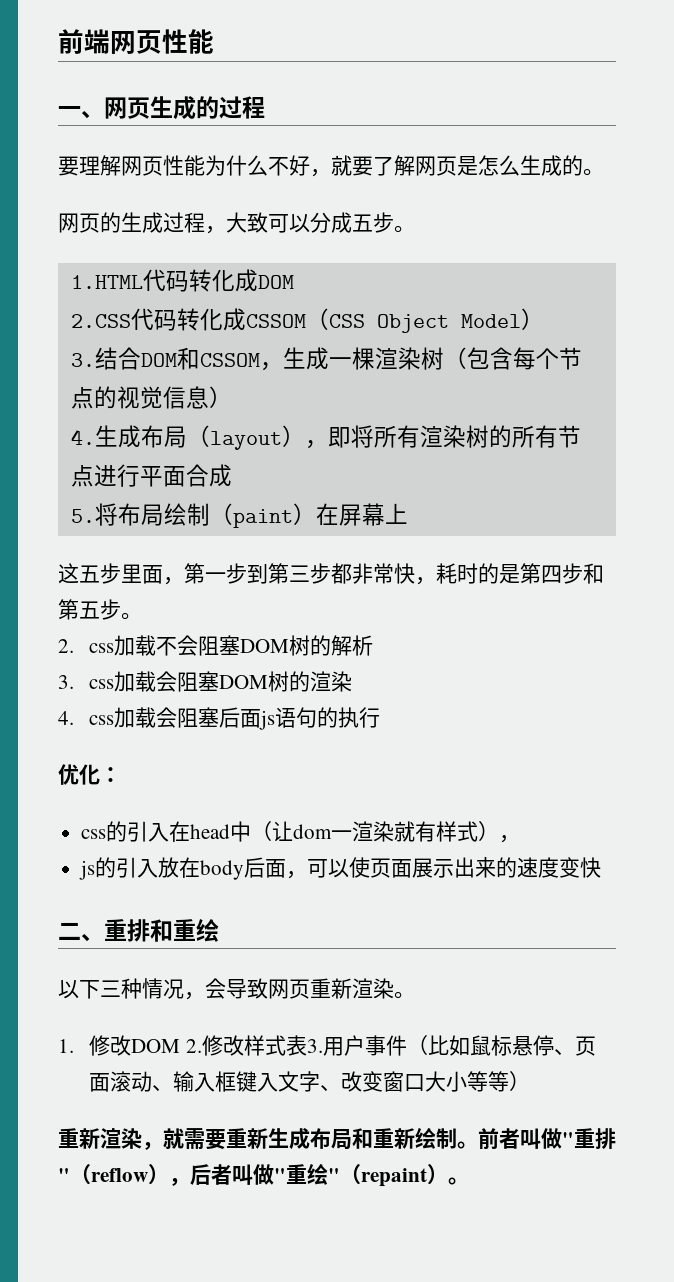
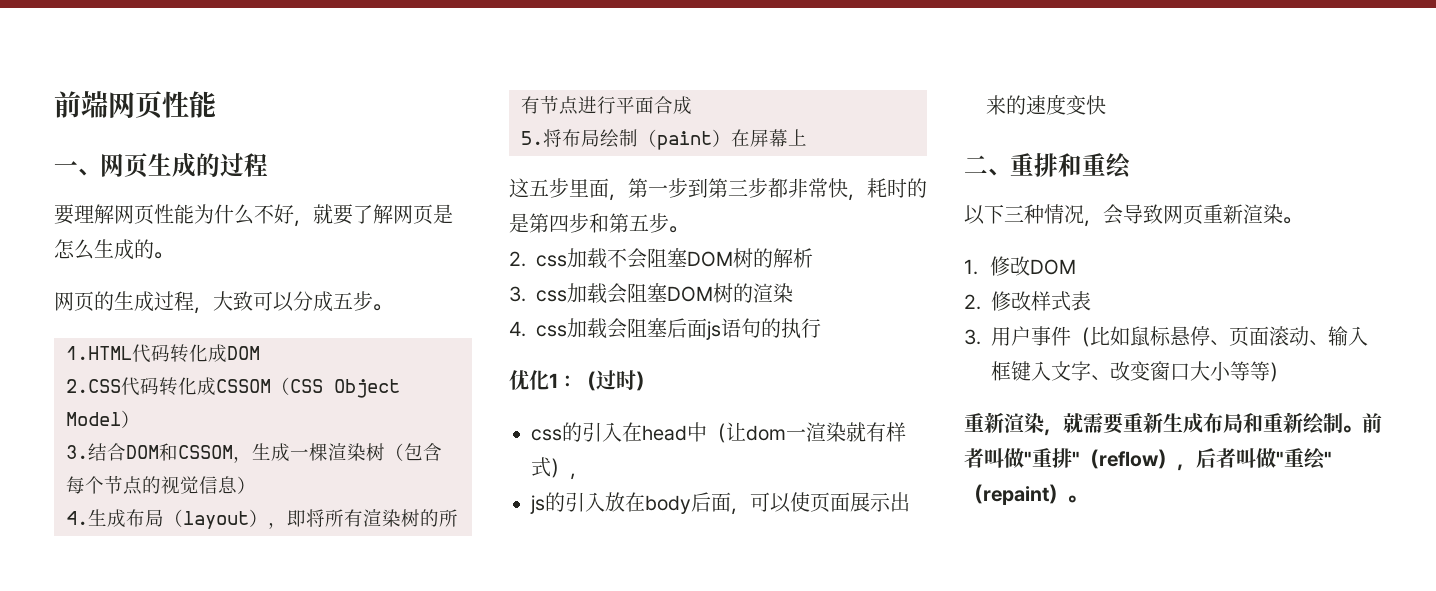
(100, 774) none -> [549,373,558,388] 1
(121, 774) none -> [577,370,655,391] （过时）
(181, 1046) none -> (1076, 267) //
(307, 1045) none -> (1091, 301) //

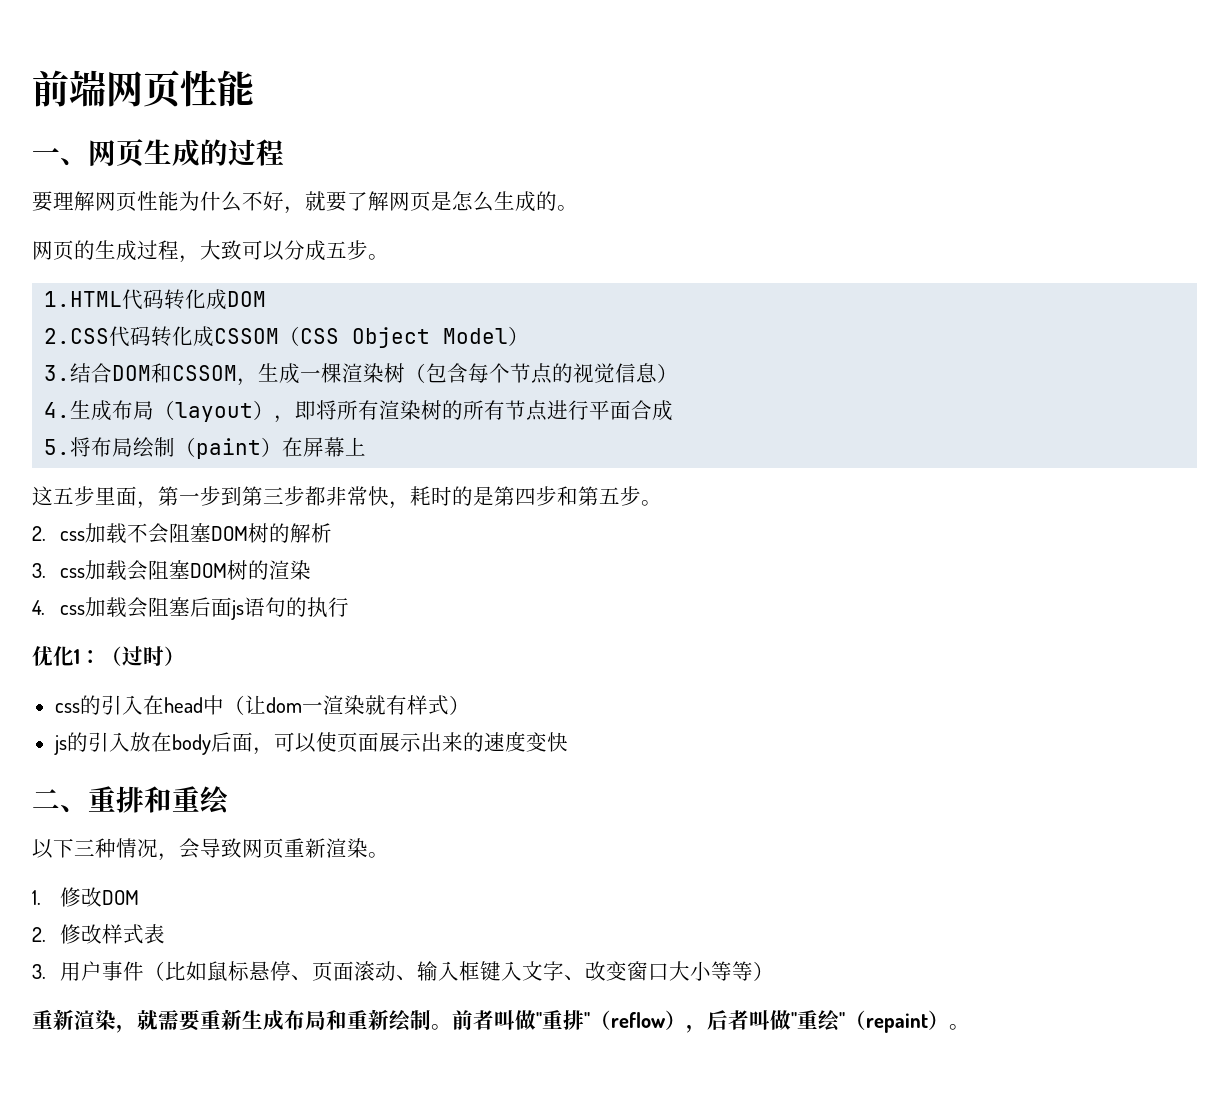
[570,473,589,480] ， -> (470, 705) none

